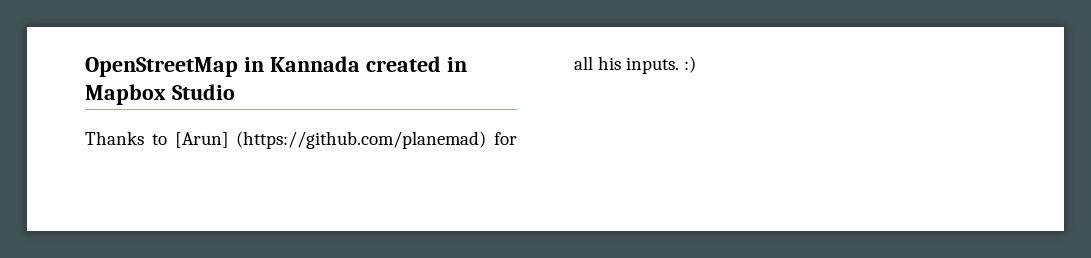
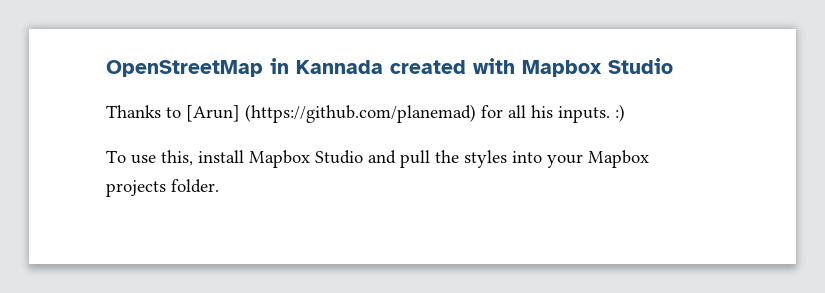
[446,57,467,72] in -> [473,58,515,74] with
(697, 64) none -> [106,150,649,168] [106,179,219,197] // To use this, install Mapbox Studio and pull the styles into your Mapbox projects folder.

